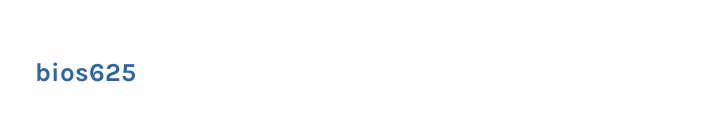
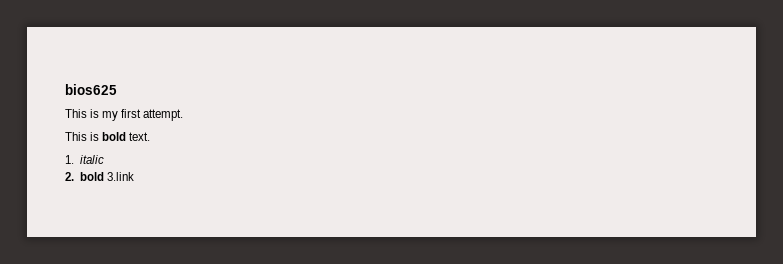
(136, 72) none -> [65,109,184,121] [65,132,151,141] [65,155,105,164] [65,172,135,181] // This is my first attempt. // This is bold text. // 1. italic // 2. bold 3.link

